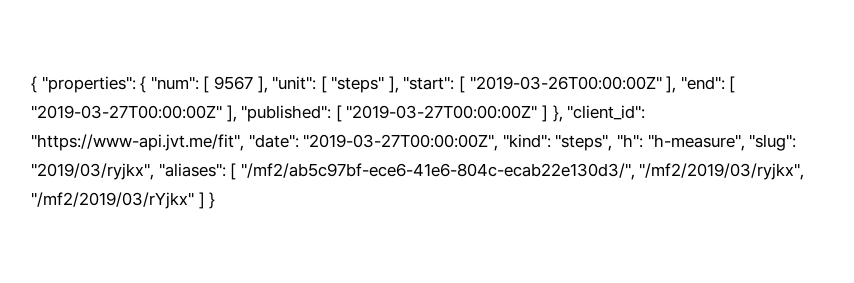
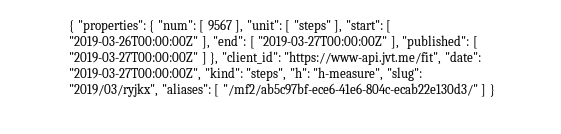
[240,163,805,180] [31,192,194,209] "/mf2/ab5c97bf-ece6-41e6-804c-ecab22e130d3/", "/mf2/2019/03/ryjkx", "/mf2/2019/03/rYjkx" -> [222,83,478,96] "/mf2/ab5c97bf-ece6-41e6-804c-ecab22e130d3/"

